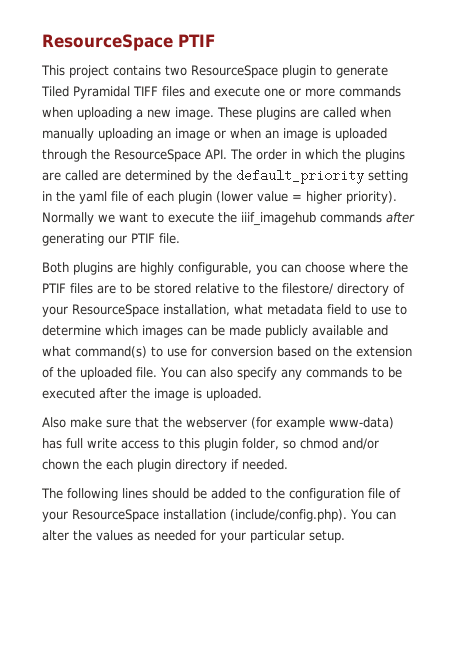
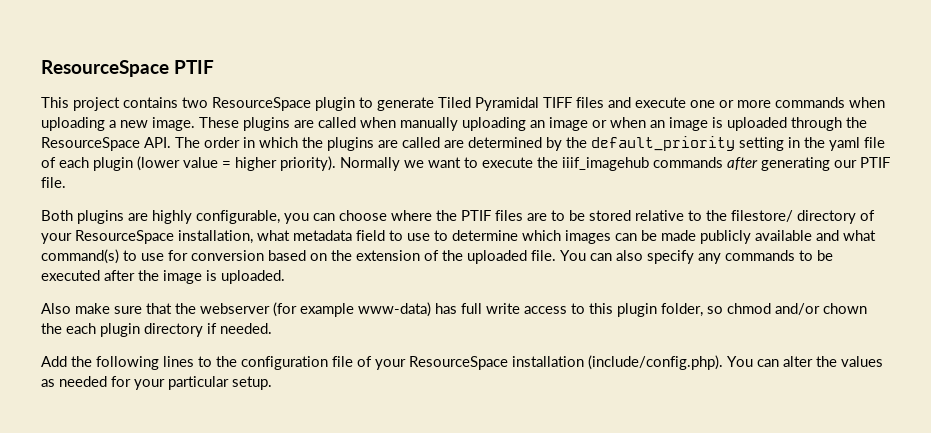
[41,488,246,501] The following lines should be added -> [41,356,194,370] Add the following lines

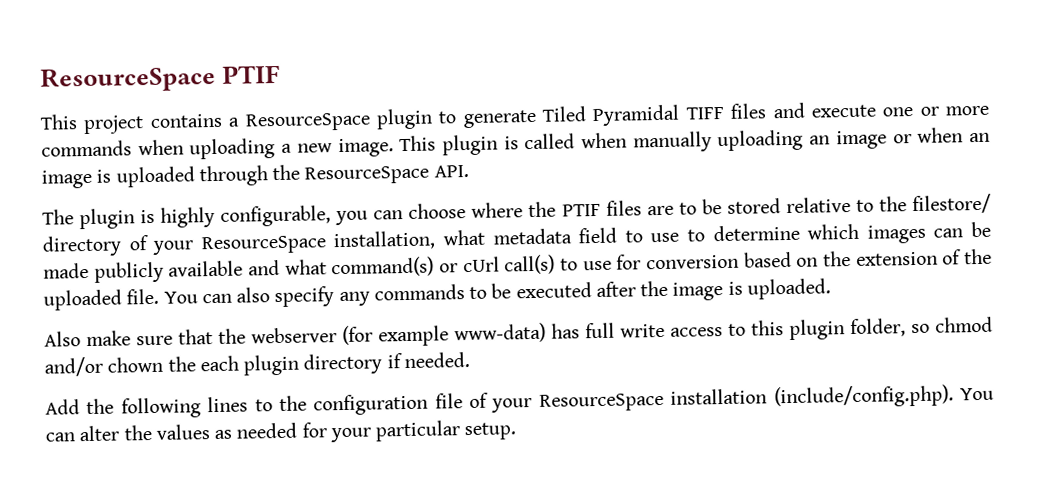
[182,97,208,108] two -> [228,117,241,127] a
[199,117,314,131] These plugins are -> [399,134,519,156] This plugin is
[175,136,885,151] [41,156,890,171] [41,177,66,188] [41,210,148,224] The order in which the plugins are called are determined by the default_priority setting in the yaml file of each plugin (lower value = higher priority). Normally we want to execute the iiif_imagehub commands after generating our PTIF file. // Both plugins are -> [42,208,156,230] // The plugin is
(119, 256) none -> [439,254,556,275] or cUrl call(s)

